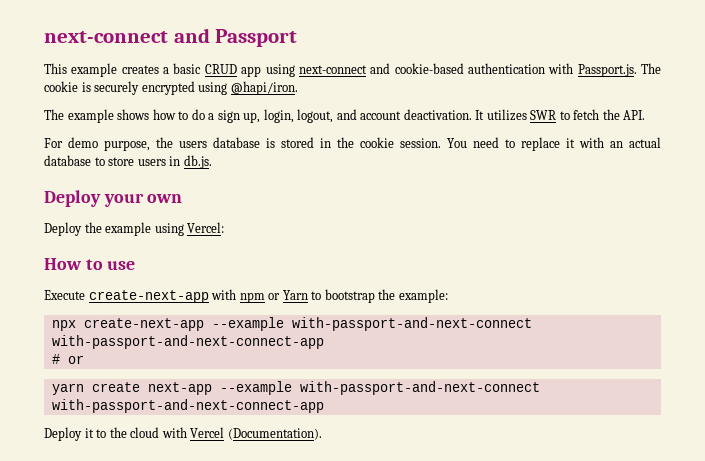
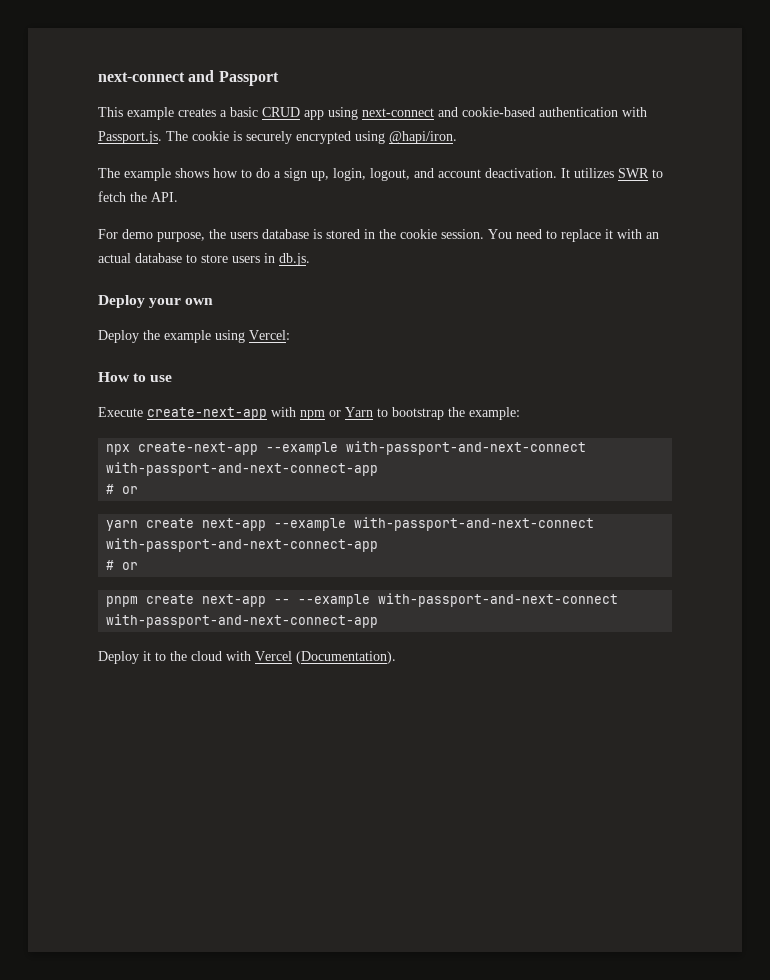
(324, 406) none -> [106,560,139,570] [106,593,619,607] [106,614,379,628] // # or // pnpm create next-app -- --example with-passport-and-next-connect with-passport-and-next-connect-app

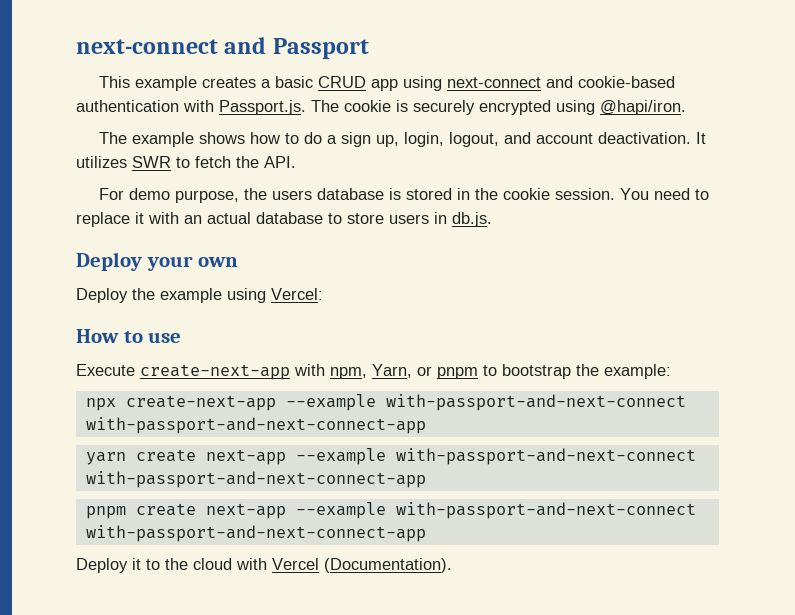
[300,407,373,420] npm or Yarn -> [330,364,478,379] npm, Yarn, or pnpm
[106,484,139,494] // # or -> (426, 425) none
[106,560,139,570] // # or -> (426, 479) none
[274,599,291,604] -- -> (286, 511) none

